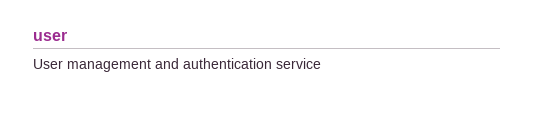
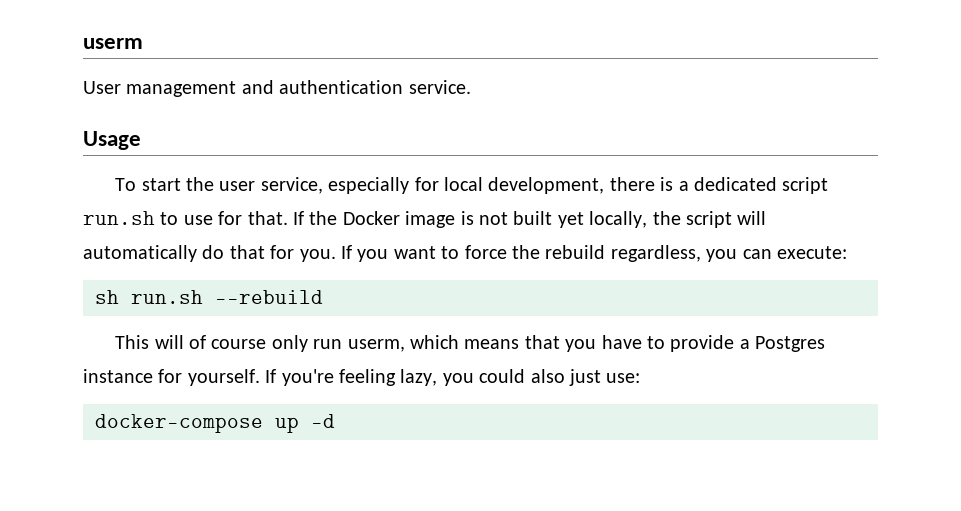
[33,31,67,41] user -> [83,38,143,49] userm
[276,58,321,69] service -> [408,80,471,94] [83,131,141,150] [115,177,829,194] [83,211,767,228] [83,245,847,262] [95,290,323,304] [115,335,826,352] [83,369,641,386] [95,414,335,433] service. // Usage // To start the user service, especially for local development, there is a dedicated script run.sh to use for that. If the Docker image is not built yet locally, the script will automatically do that for you. If you want to force the rebuild regardless, you can execute: // sh run.sh --rebuild // This will of course only run userm, which means that you have to provide a Postgres instance for yourself. If you're feeling lazy, you could also just use: // docker-compose up -d

